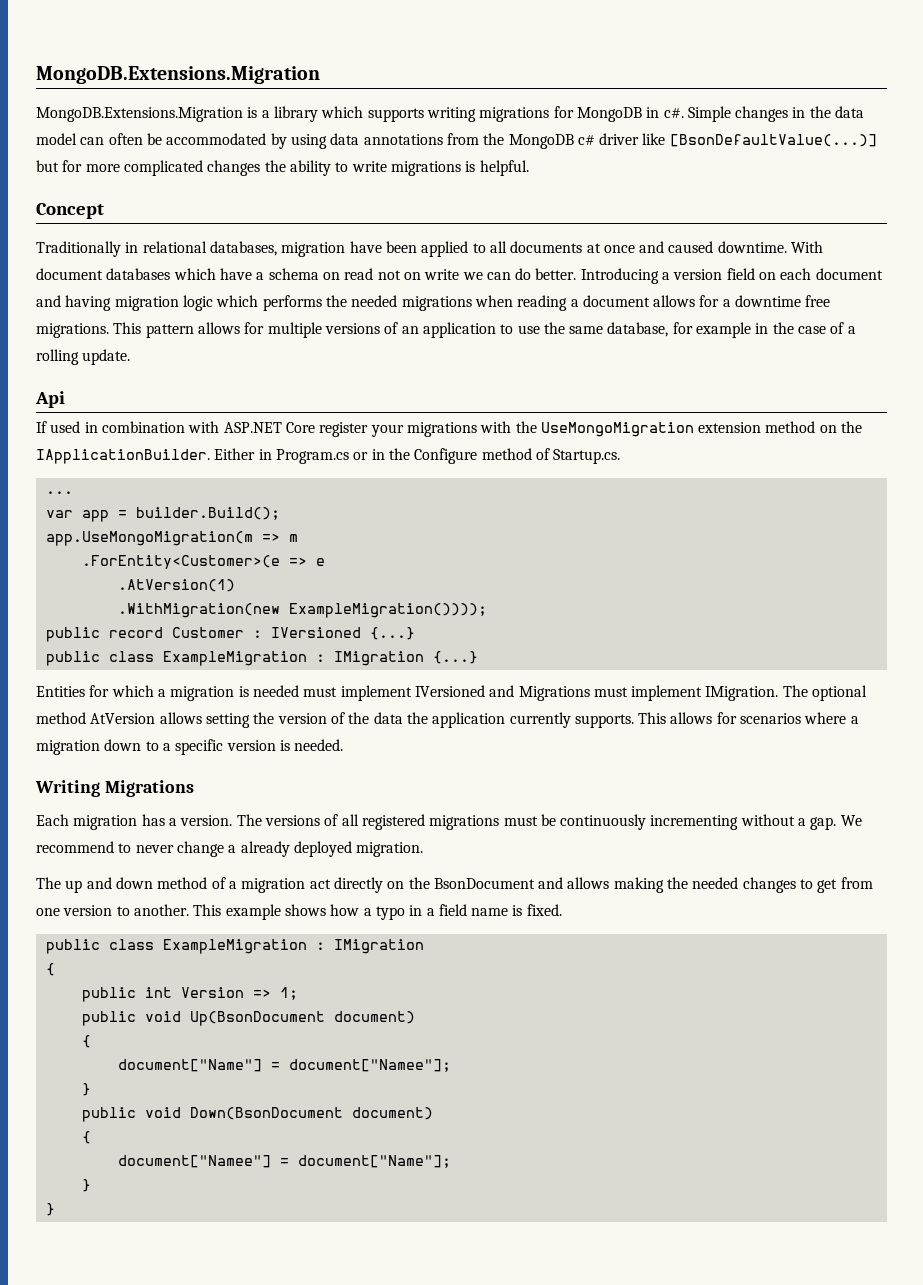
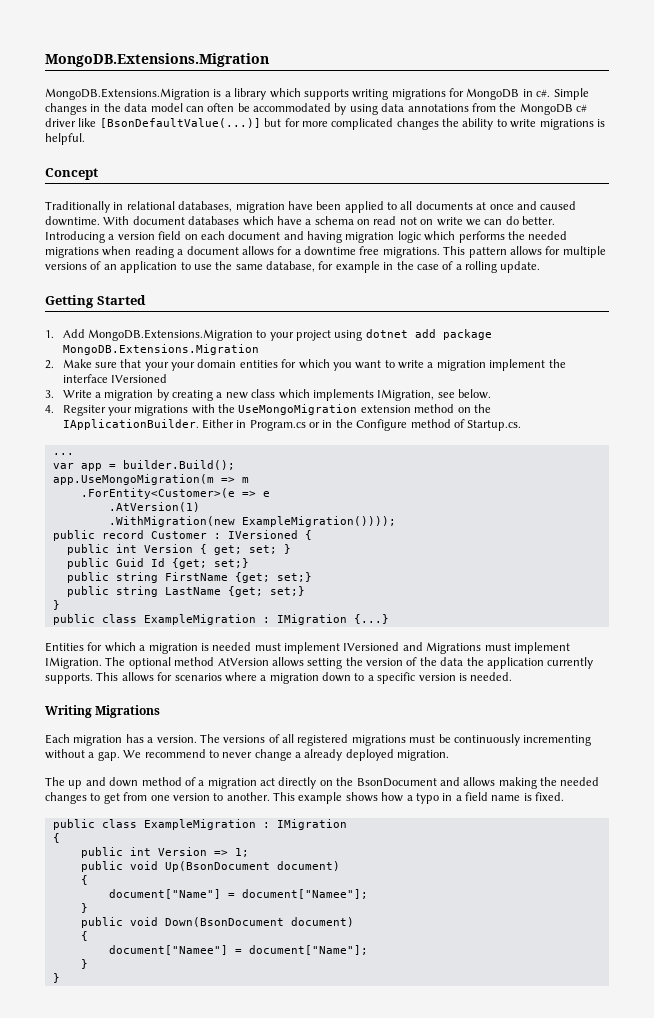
[35,391,65,408] [36,421,369,437] Api // If used in combination with ASP.NET Core register -> [45,295,146,308] [45,329,492,341] [62,344,259,355] [45,359,566,371] [62,374,167,383] [45,389,492,401] [45,405,106,416] Getting Started // 1. Add MongoDB.Extensions.Migration to your project using dotnet add package MongoDB.Extensions.Migration // 2. Make sure that your your domain entities for which you want to write a migration implement the interface IVersioned // 3. Write a migration by creating a new class which implements IMigration, see below. // 4. Regsiter
[369,627,415,640] {...} -> [304,530,312,540] [66,544,291,555] [66,558,249,569] [66,572,312,583] [66,586,305,597] [52,600,60,610] { // public int Version { get; set; } // public Guid Id {get; set;} // public string FirstName {get; set;} // public string LastName {get; set;} // }

